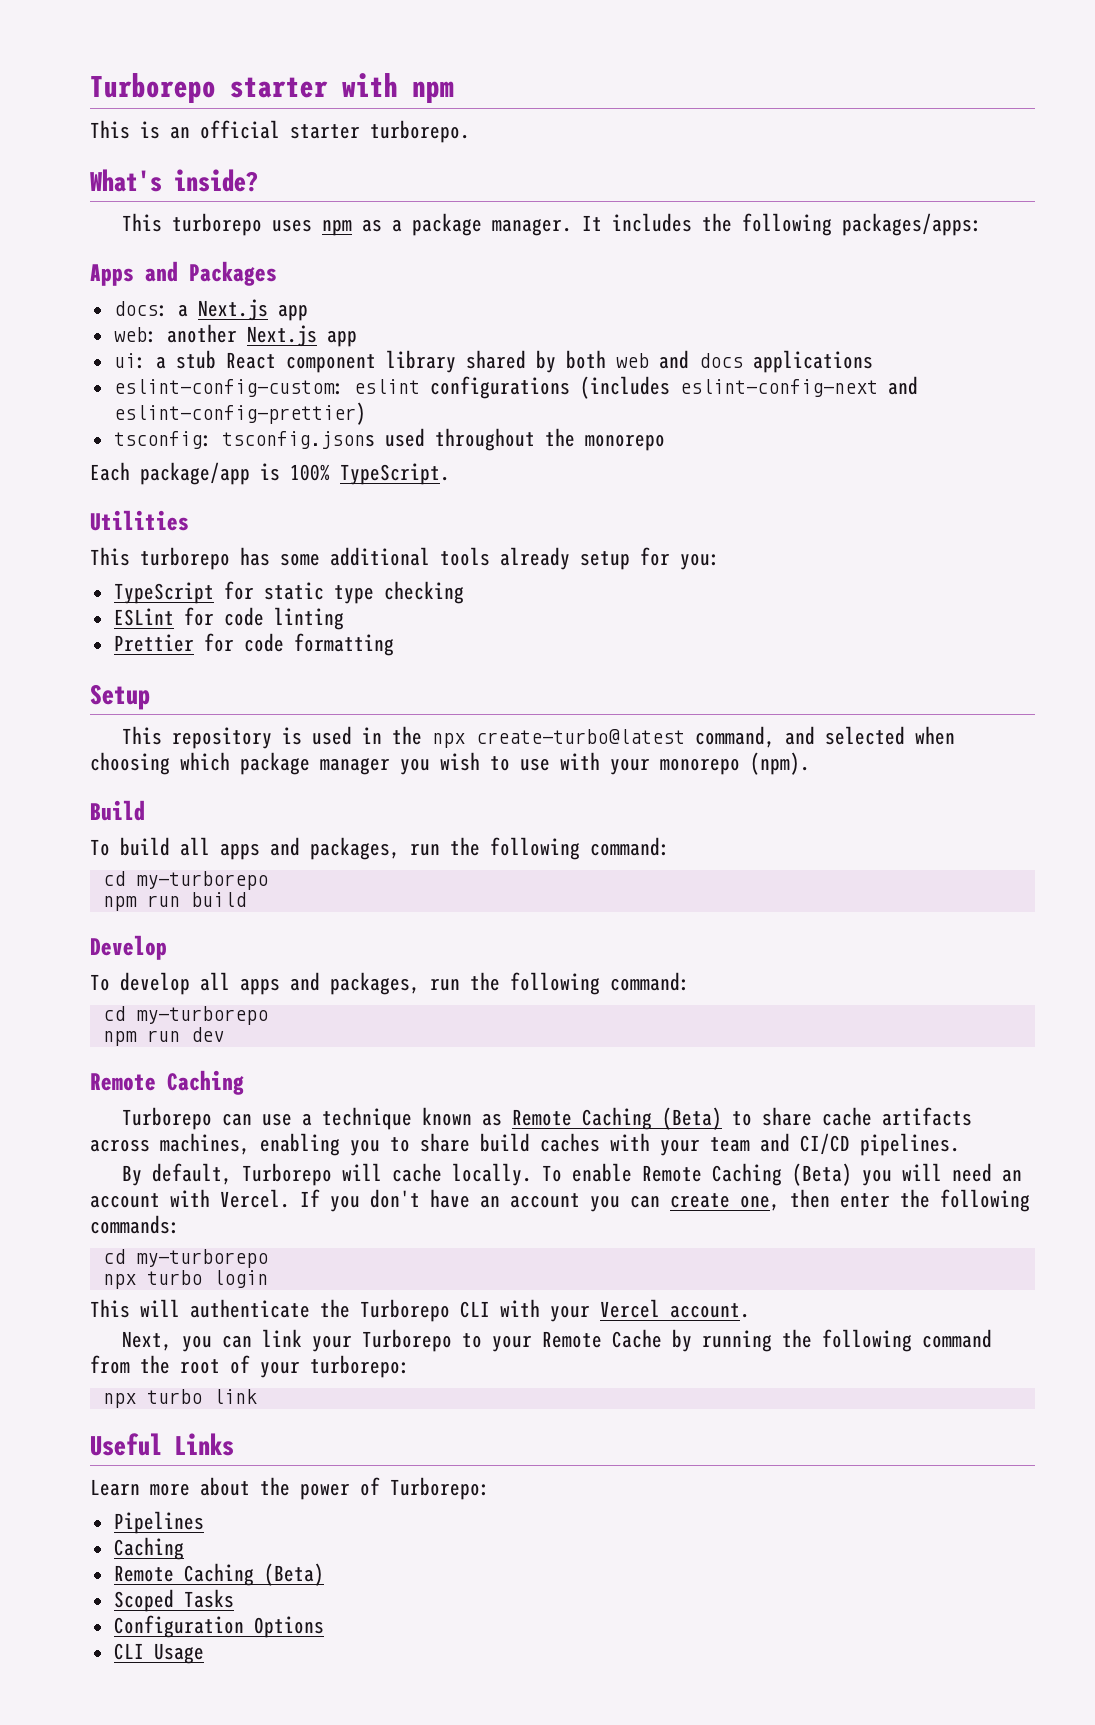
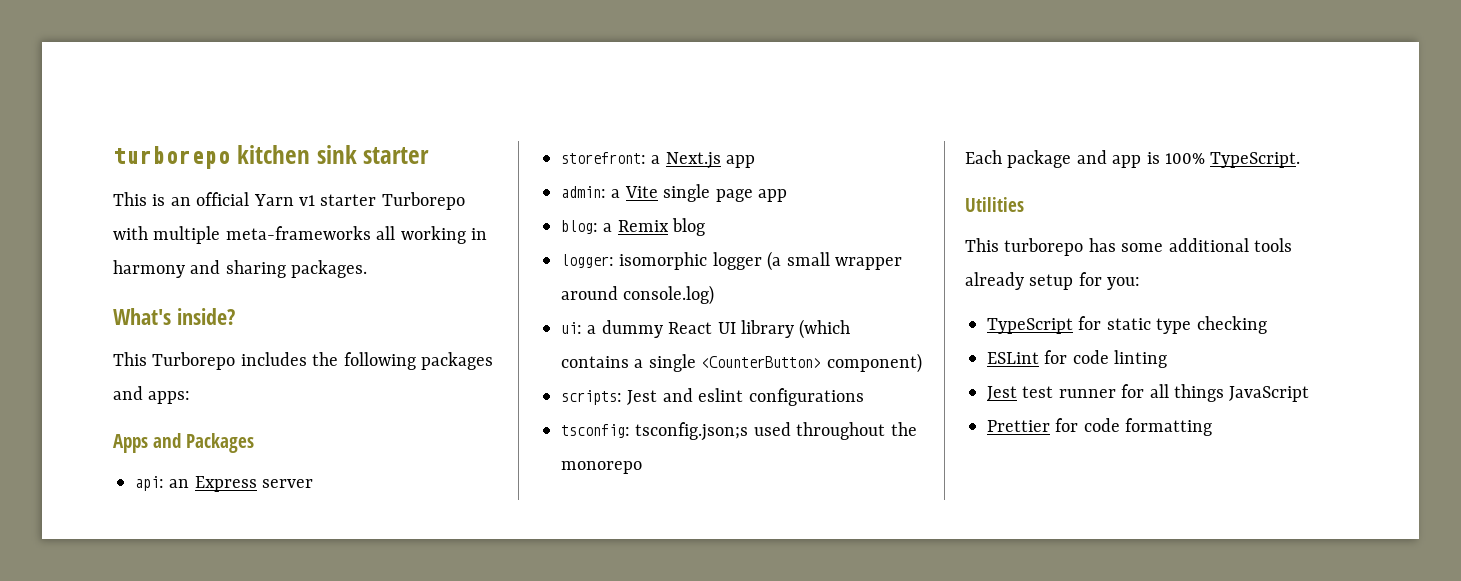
[90,73,454,103] Turborepo starter with npm -> [113,145,430,169] turborepo kitchen sink starter
[290,120,470,143] [90,169,258,192] [122,213,983,236] [90,261,277,286] [113,299,308,321] [113,324,357,347] [113,350,873,373] [113,376,918,399] [113,402,366,425] starter turborepo. // What's inside? // This turborepo uses npm as a package manager. It includes the following packages/apps: // Apps and Packages // docs: a Next.js app // web: another Next.js app // ui: a stub React component library shared by both web and docs applications // eslint-config-custom: eslint configurations (includes eslint-config-next and eslint-config-prettier) -> [253,192,465,210] [113,226,487,244] [113,260,368,278] [113,308,235,325] [113,352,493,370] [113,386,191,404] [113,433,254,453] [135,476,314,492] [561,152,756,169] [561,184,787,202] [561,218,706,236] [561,251,902,271] [561,285,715,305] [561,319,851,339] [561,353,922,373] [561,388,864,406] Yarn v1 starter Turborepo with multiple meta-frameworks all working in harmony and sharing packages. // What's inside? // This Turborepo includes the following packages and apps: // Apps and Packages // api: an Express server // storefront: a Next.js app // admin: a Vite single page app // blog: a Remix blog // logger: isomorphic logger (a small wrapper around console.log) // ui: a dummy React UI library (which contains a single <CounterButton> component) // scripts: Jest and eslint configurations
[221,431,375,449] tsconfig.jsons -> [635,422,749,441] tsconfig.json;s
[140,462,250,485] package/app -> [1007,150,1142,168] package and app
[113,633,394,656] [90,684,150,710] [122,726,956,749] [90,752,810,775] [90,800,145,821] [90,837,670,860] [102,871,268,890] [102,892,246,911] [90,935,167,960] [90,972,690,995] [102,1006,268,1025] [102,1027,224,1046] [90,1070,244,1095] [122,1107,973,1130] [90,1133,960,1156] [122,1163,1023,1186] [90,1189,1030,1212] [90,1215,180,1234] [102,1249,268,1268] [102,1270,268,1289] [90,1299,750,1322] [122,1329,993,1352] [90,1355,410,1378] [102,1389,257,1408] [90,1433,234,1456] [90,1477,490,1500] [113,1511,204,1534] [113,1537,184,1560] [113,1563,324,1586] [113,1589,234,1612] [113,1615,324,1638] [113,1643,204,1664] Prettier for code formatting // Setup // This repository is used in the npx create-turbo@latest command, and selected when choosing which package manager you wish to use with your monorepo (npm). // Build // To build all apps and packages, run the following command: // cd my-turborepo // npm run build // Develop // To develop all apps and packages, run the following command: // cd my-turborepo // npm run dev // Remote Caching // Turborepo can use a technique known as Remote Caching (Beta) to share cache artifacts across machines, enabling you to share build caches with your team and CI/CD pipelines. // By default, Turborepo will cache locally. To enable Remote Caching (Beta) you will need an account with Vercel. If you don't have an account you can create one, then enter the following commands: // cd my-turborepo // npx turbo login // This will authenticate the Turborepo CLI with your Vercel account. // Next, you can link your Turborepo to your Remote Cache by running the following command from the root of your turborepo: // npx turbo link // Useful Links // Learn more about the power of Turborepo: // Pipelines // Caching // Remote Caching (Beta) // Scoped Tasks // Configuration Options // CLI Usage -> [987,384,1310,402] [987,418,1213,436] Jest test runner for all things JavaScript // Prettier for code formatting

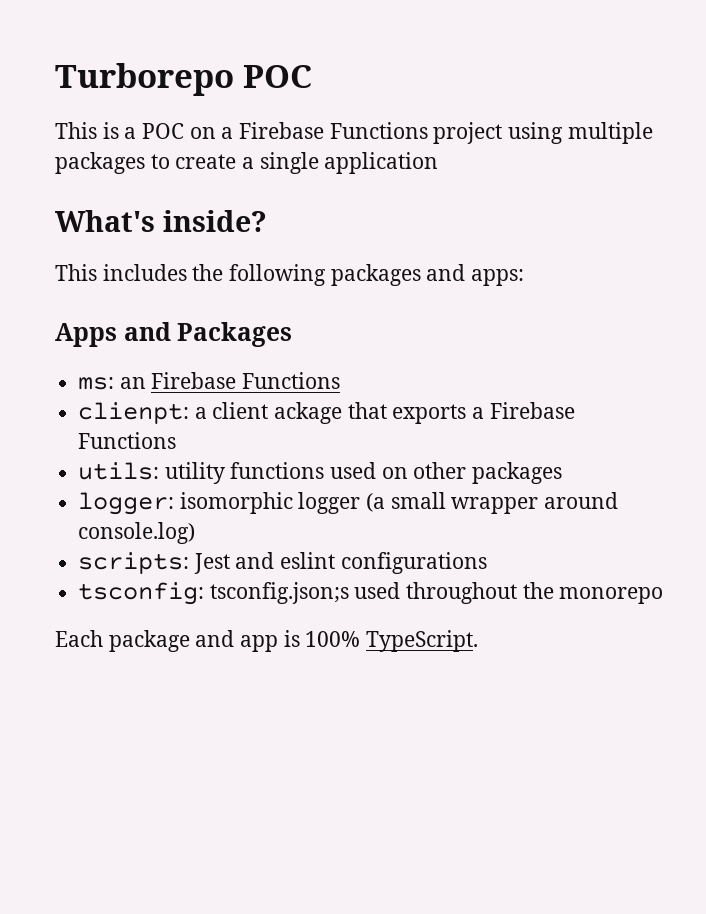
[113,145,430,169] [113,192,465,210] [113,226,487,244] [113,260,368,278] turborepo kitchen sink starter // This is an official Yarn v1 starter Turborepo with multiple meta-frameworks all working in harmony and sharing packages. -> [55,63,312,96] [55,122,653,144] [55,152,439,174] Turborepo POC // This is a POC on a Firebase Functions project using multiple packages to create a single application
[152,352,236,370] Turborepo -> (97, 272) none
[135,476,314,492] [561,152,756,169] [561,184,787,202] [561,218,706,236] api: an Express server // storefront: a Next.js app // admin: a Vite single page app // blog: a Remix blog -> [78,372,341,390] [78,402,575,424] [78,432,177,449] [78,462,563,484] ms: an Firebase Functions // clienpt: a client ackage that exports a Firebase Functions // utils: utility functions used on other packages
[561,319,851,339] [561,353,922,373] // ui: a dummy React UI library (which contains a single <CounterButton> component) -> (196, 533) none
[965,197,1024,212] [965,238,1292,256] [965,272,1141,290] [987,316,1267,334] [987,350,1168,368] [987,384,1310,402] [987,418,1213,436] // Utilities // This turborepo has some additional tools already setup for you: // TypeScript for static type checking // ESLint for code linting // Jest test runner for all things JavaScript // Prettier for code formatting -> (479, 641) none

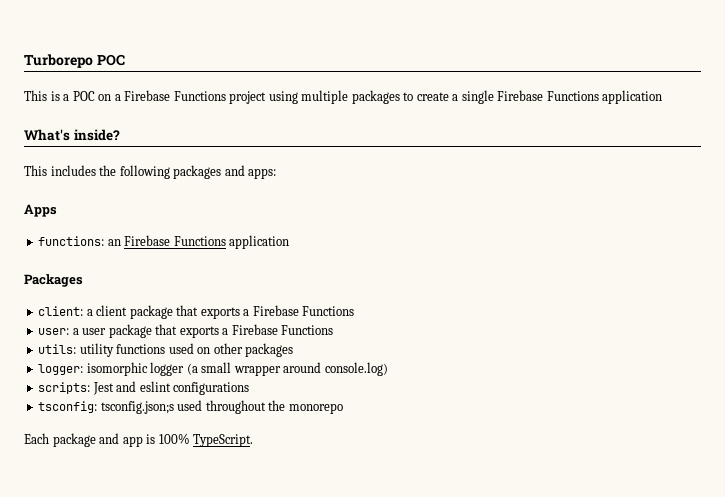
(319, 163) none -> [497,90,599,101] Firebase Functions
[123,322,293,347] [78,377,115,390] and Packages // ms: -> [38,236,105,246] // functions:
[78,402,343,424] // clienpt: a client ackage -> [229,235,290,249] [24,274,83,287] [38,305,355,319] [38,324,152,338] application // Packages // client: a client package that exports a Firebase Functions // user: a user package

